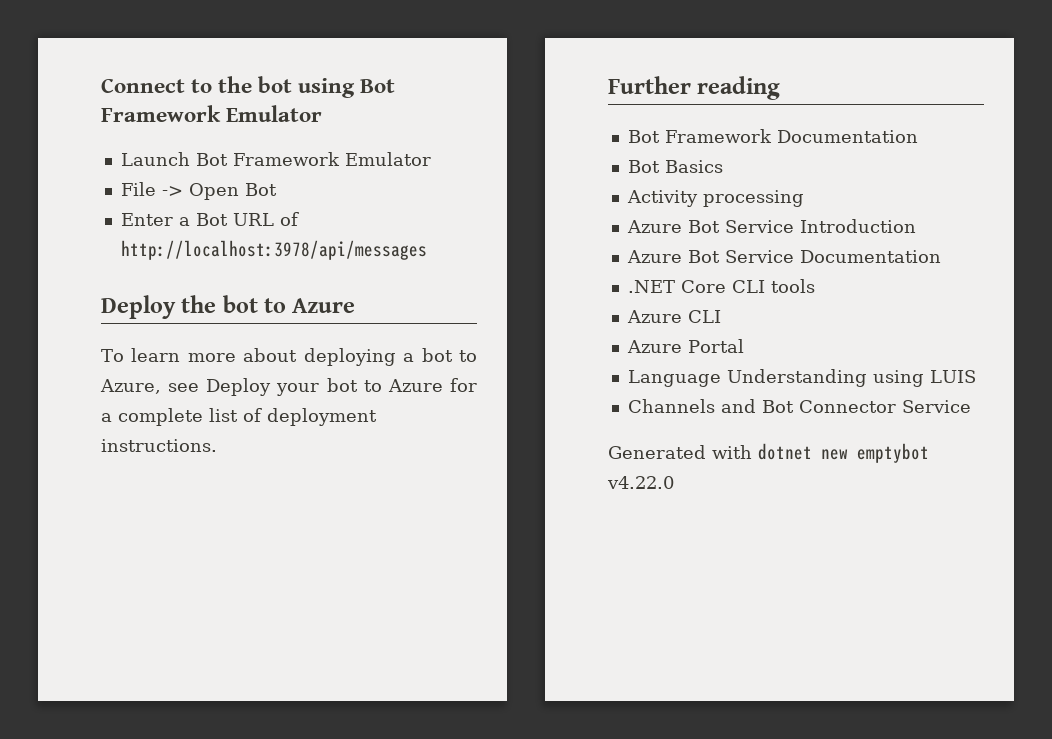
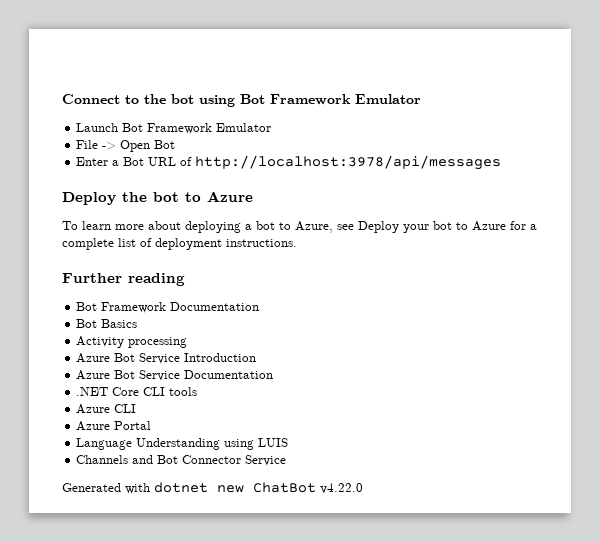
[857,443,929,463] emptybot -> [253,482,316,493] ChatBot

